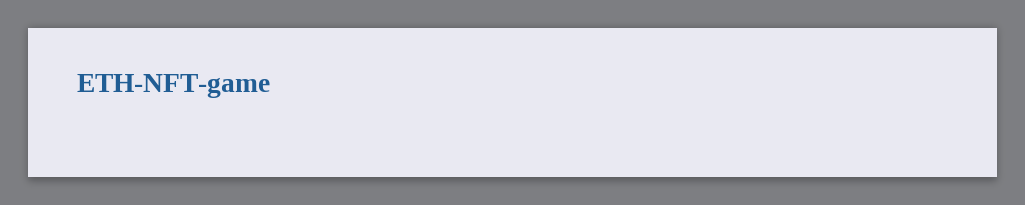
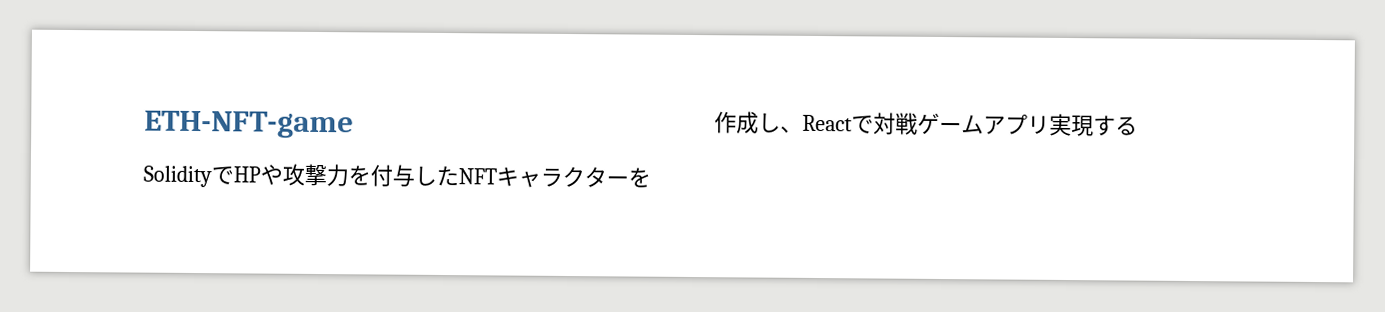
(270, 86) none -> [143,163,651,188] [714,111,1138,137] // SolidityでHPや攻撃力を付与したNFTキャラクターを作成し、Reactで対戦ゲームアプリ実現する

